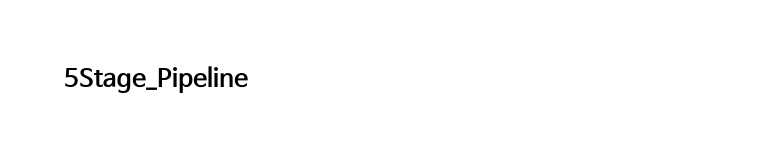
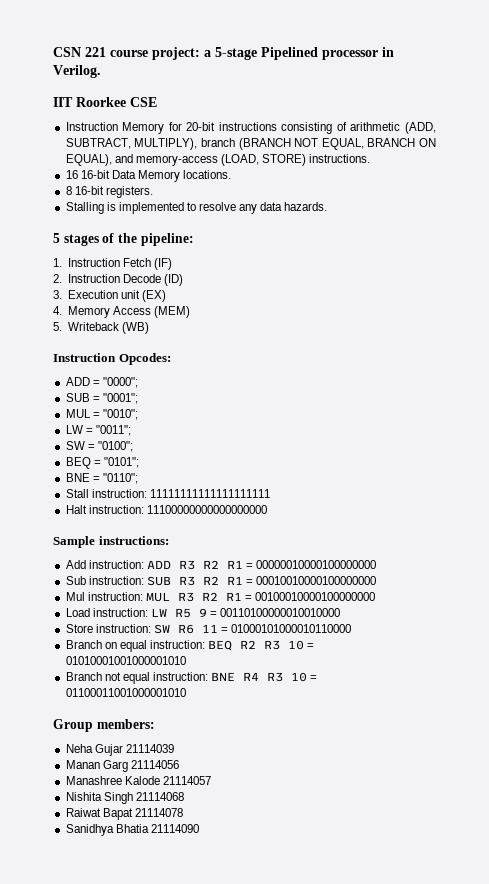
[64,66,248,93] 5Stage_Pipeline -> [53,47,394,60] [53,65,101,78] [53,97,157,107] [65,122,436,134] [65,138,436,150] [65,154,371,166] [65,170,232,182] [65,186,153,198] [65,202,328,214] [53,233,194,246] [53,258,173,270] [53,274,184,286] [53,290,167,302] [53,306,191,318] [53,322,150,334] [53,353,171,365] [65,377,138,388] [65,393,138,404] [65,409,138,420] [65,425,131,436] [65,441,133,452] [65,457,139,469] [65,473,138,484] [65,489,270,498] [65,505,267,514] [53,536,169,548] [65,560,377,570] [65,576,377,586] [65,592,376,602] [65,608,341,618] [65,624,352,634] [65,640,315,652] [65,656,186,665] [65,672,318,684] [65,688,186,697] [53,719,155,732] [65,744,174,756] [65,760,179,772] [65,776,211,785] [65,792,184,804] [65,808,183,820] [65,824,199,836] CSN 221 course project: a 5-stage Pipelined processor in Verilog. // IIT Roorkee CSE // Instruction Memory for 20-bit instructions consisting of arithmetic (ADD, SUBTRACT, MULTIPLY), branch (BRANCH NOT EQUAL, BRANCH ON EQUAL), and memory-access (LOAD, STORE) instructions. // 16 16-bit Data Memory locations. // 8 16-bit registers. // Stalling is implemented to resolve any data hazards. // 5 stages of the pipeline: // 1. Instruction Fetch (IF) // 2. Instruction Decode (ID) // 3. Execution unit (EX) // 4. Memory Access (MEM) // 5. Writeback (WB) // Instruction Opcodes: // ADD = "0000"; // SUB = "0001"; // MUL = "0010"; // LW = "0011"; // SW = "0100"; // BEQ = "0101"; // BNE = "0110"; // Stall instruction: 11111111111111111111 // Halt instruction: 11100000000000000000 // Sample instructions: // Add instruction: ADD R3 R2 R1 = 00000010000100000000 // Sub instruction: SUB R3 R2 R1 = 00010010000100000000 // Mul instruction: MUL R3 R2 R1 = 00100010000100000000 // Load instruction: LW R5 9 = 00110100000010010000 // Store instruction: SW R6 11 = 01000101000010110000 // Branch on equal instruction: BEQ R2 R3 10 = 01010001001000001010 // Branch not equal instruction: BNE R4 R3 10 = 01100011001000001010 // Group members: // Neha Gujar 21114039 // Manan Garg 21114056 // Manashree Kalode 21114057 // Nishita Singh 21114068 // Raiwat Bapat 21114078 // Sanidhya Bhatia 21114090

